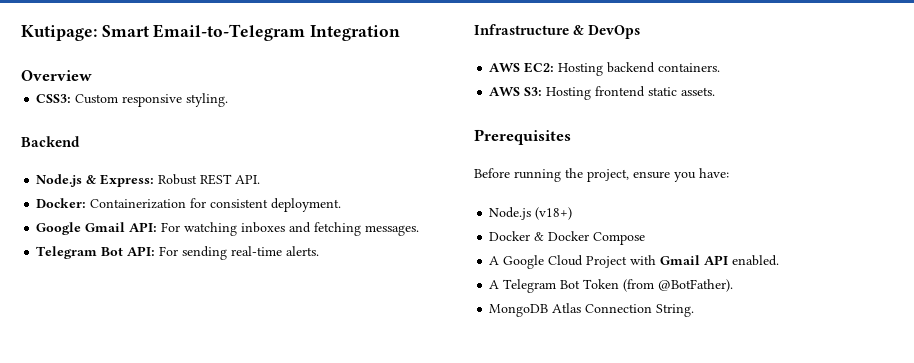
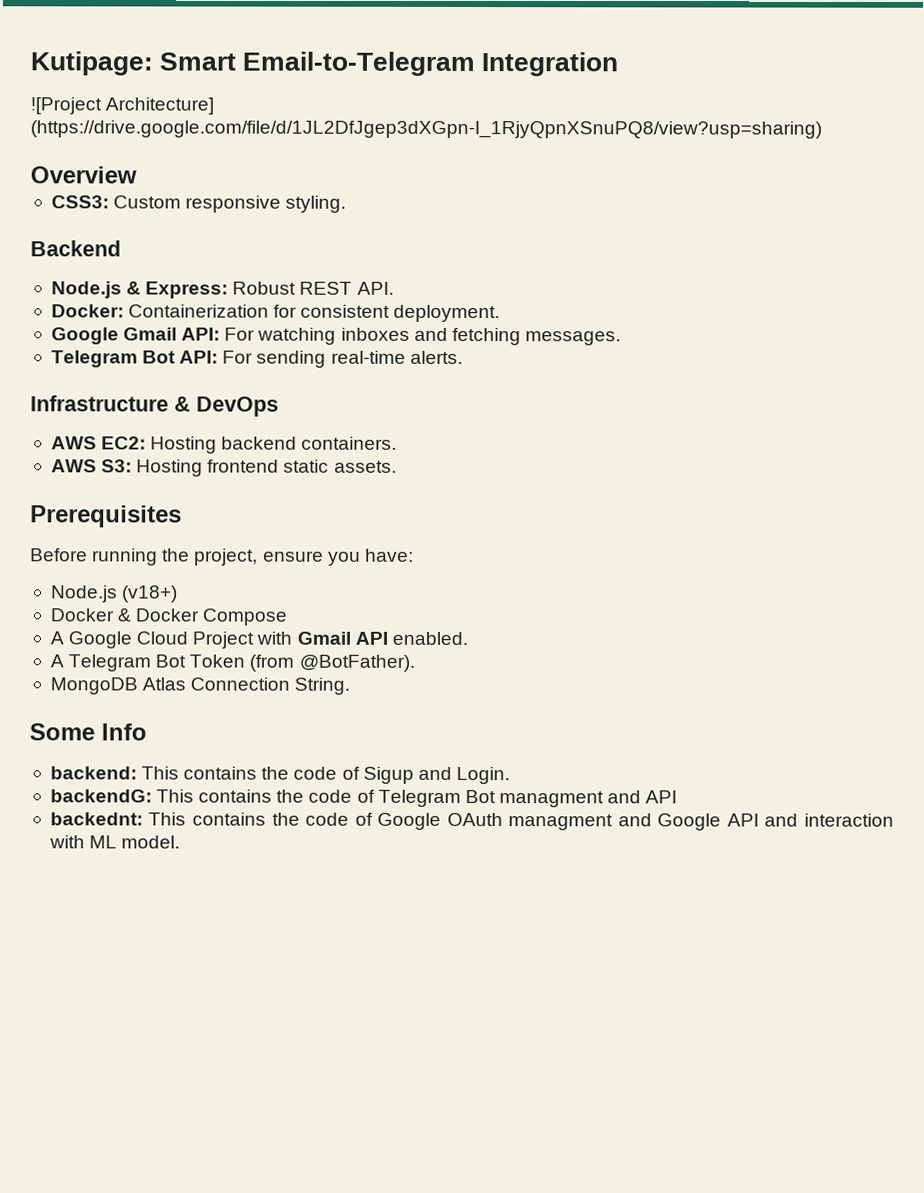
(401, 33) none -> [30,97,215,115] [30,120,822,139] // ![Project Architecture] (https://drive.google.com/file/d/1JL2DfJgep3dXGpn-I_1RjyQpnXSnuPQ8/view?usp=sharing)
(695, 310) none -> [29,723,147,741] [49,766,510,785] [49,789,678,808] [49,812,895,831] [48,835,181,849] // Some Info // backend: This contains the code of Sigup and Login. // backendG: This contains the code of Telegram Bot managment and API // backednt: This contains the code of Google OAuth managment and Google API and interaction with ML model.

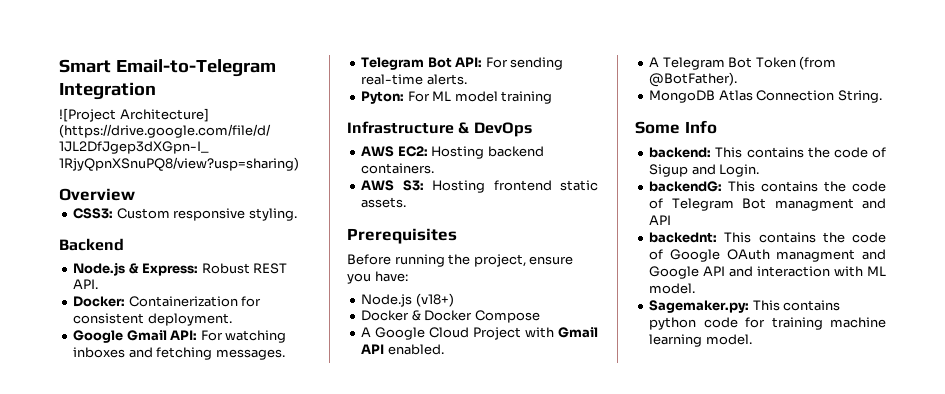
[30,51,153,76] Kutipage: -> (59, 66) none
(463, 357) none -> [361,91,553,104] // Pyton: For ML model training
(181, 842) none -> [649,300,841,313] [649,317,886,330] [649,334,752,347] // Sagemaker.py: This contains python code for training machine learning model.

